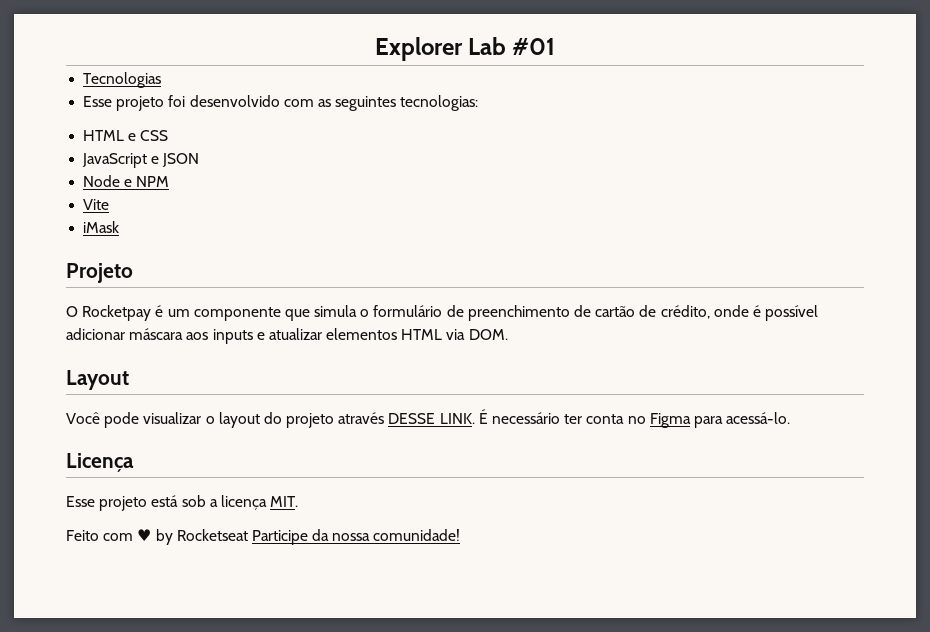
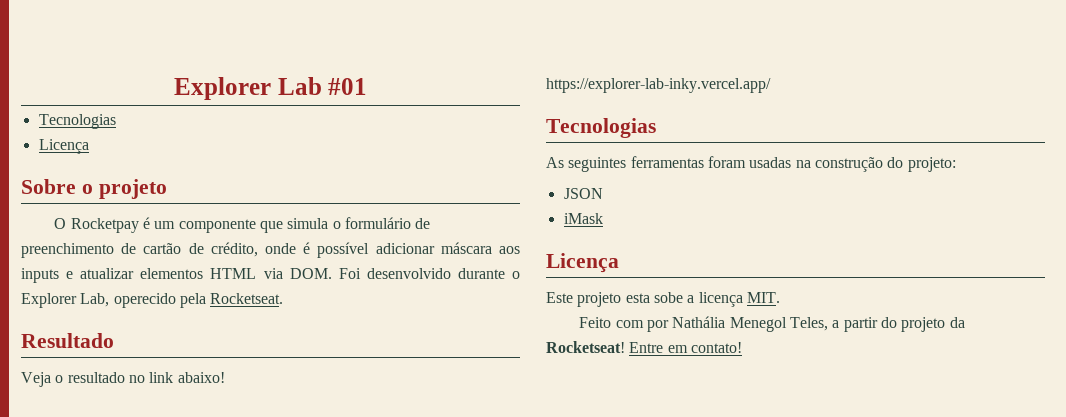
[83,95,479,111] [83,130,169,141] [82,153,200,168] [83,175,170,187] [83,199,110,210] [83,221,120,233] [66,263,133,283] Esse projeto foi desenvolvido com as seguintes tecnologias: // HTML e CSS // JavaScript e JSON // Node e NPM // Vite // iMask // Projeto -> [38,139,89,154] [21,179,167,199] Licença // Sobre o projeto
[66,370,129,390] [66,409,791,428] [66,453,134,472] [66,495,206,511] // Layout // Você pode visualizar o layout do projeto através DESSE LINK. É necessário ter conta no Figma para acessá-lo. // Licença // Esse projeto está sob -> [338,268,521,279] [21,293,284,308] [21,333,114,348] [21,372,225,387] [546,78,771,93] [546,118,656,138] [546,156,956,172] [563,188,603,199] [563,213,603,224] [546,253,619,273] [546,292,683,307] Foi desenvolvido durante o Explorer Lab, operecido pela Rocketseat. // Resultado // Veja o resultado no link abaixo! // https://explorer-lab-inky.vercel.app/ // Tecnologias // As seguintes ferramentas foram usadas na construção do projeto: // JSON // iMask // Licença // Este projeto esta sobe
[137,529,461,545] ♥ by Rocketseat Participe da nossa comunidade! -> [647,316,965,332] [546,341,742,353] por Nathália Menegol Teles, a partir do projeto da Rocketseat! Entre em contato!

